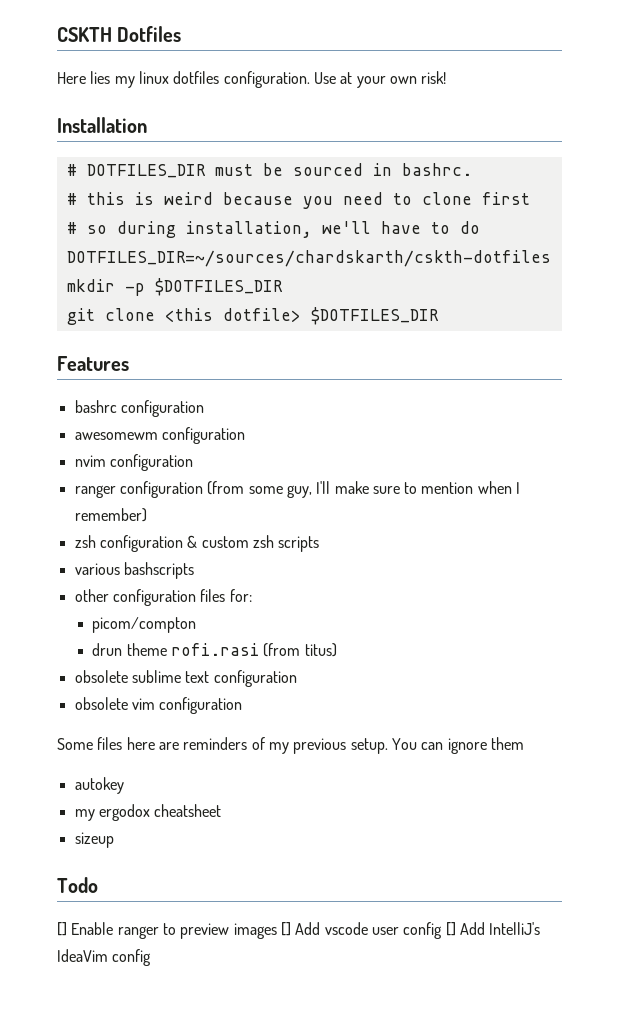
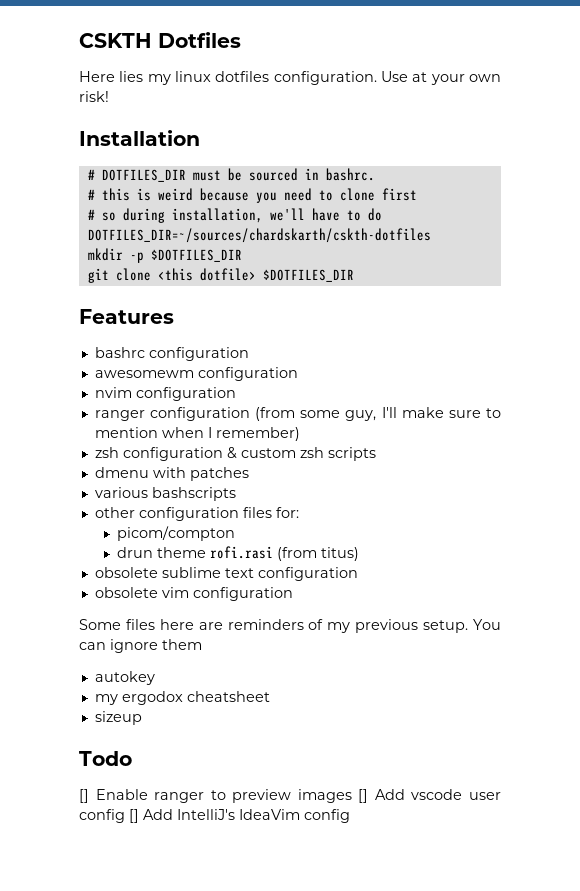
(320, 544) none -> [94,467,249,481] // dmenu with patches

